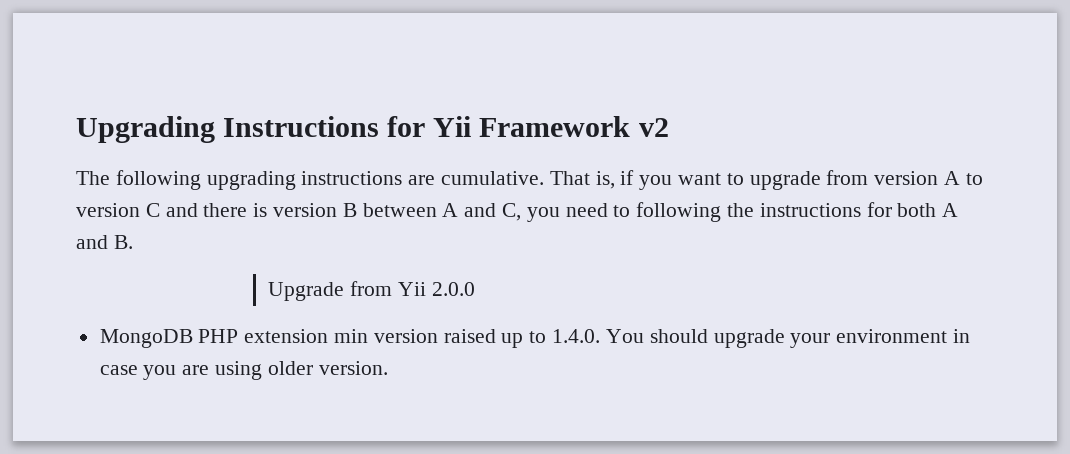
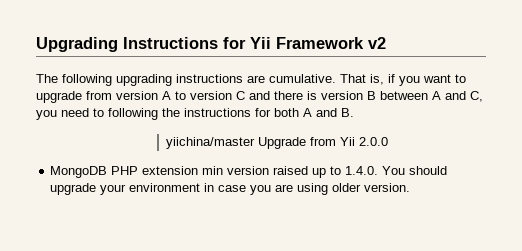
(133, 242) none -> [165,137,255,149] yiichina/master

